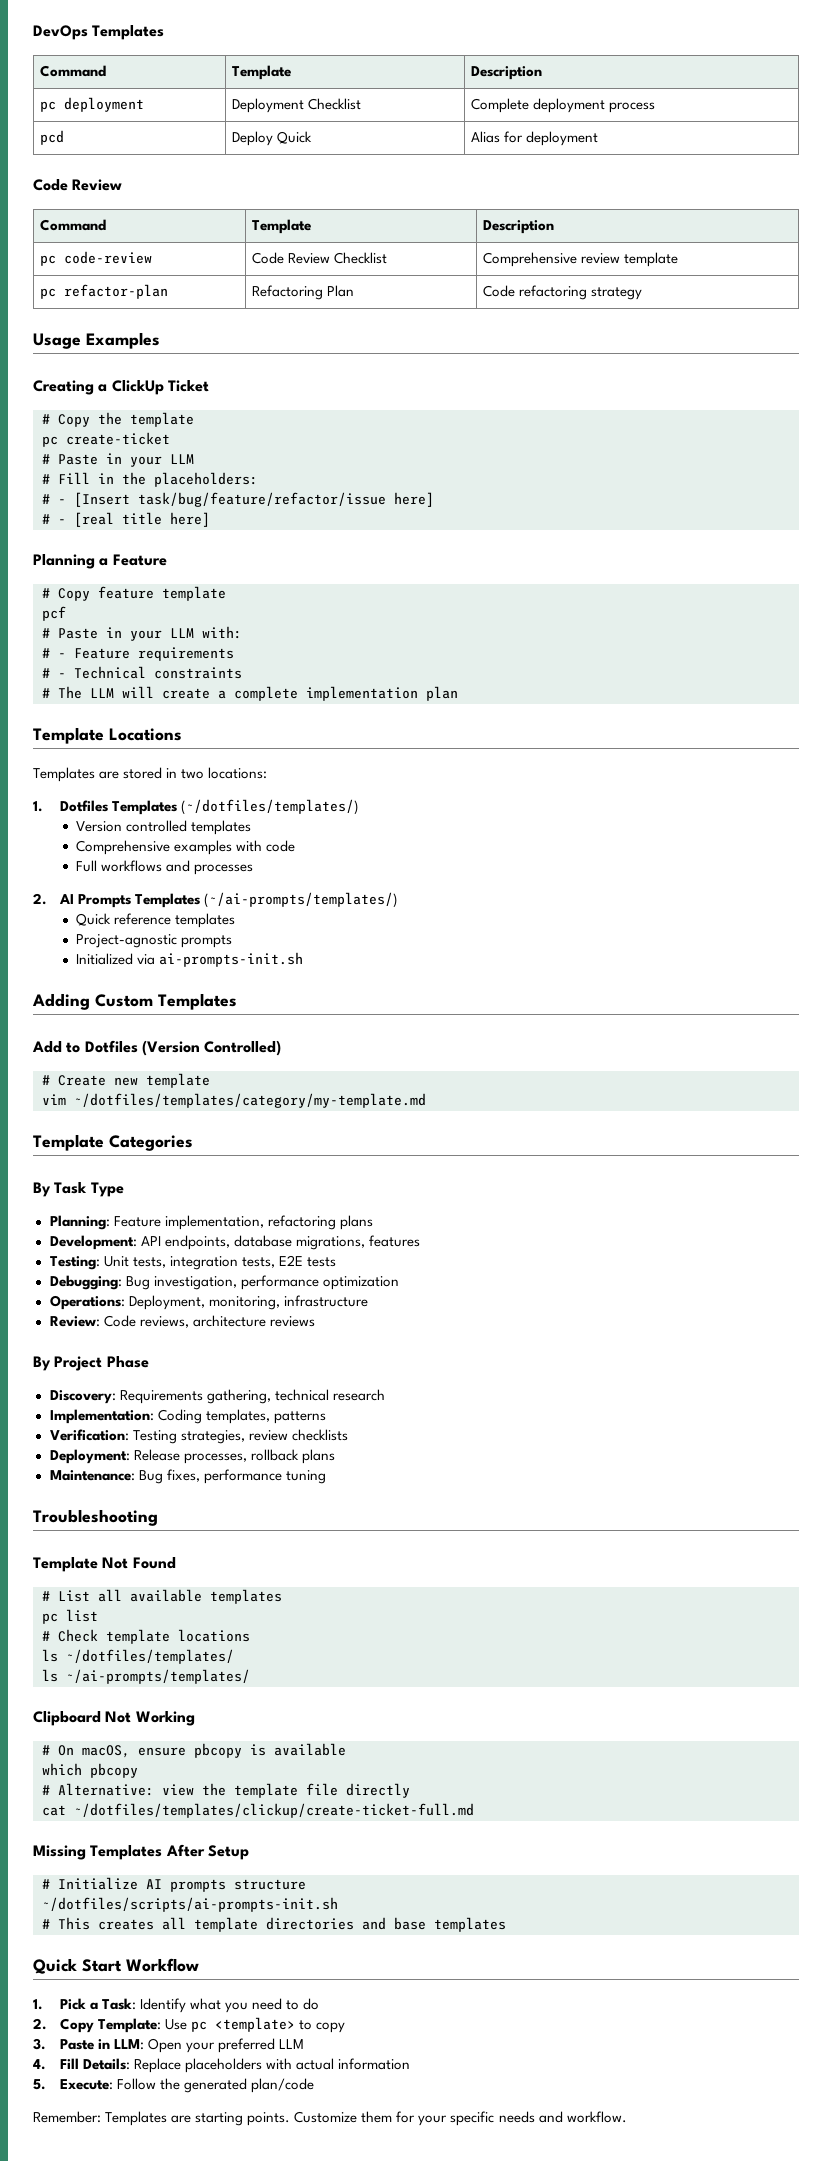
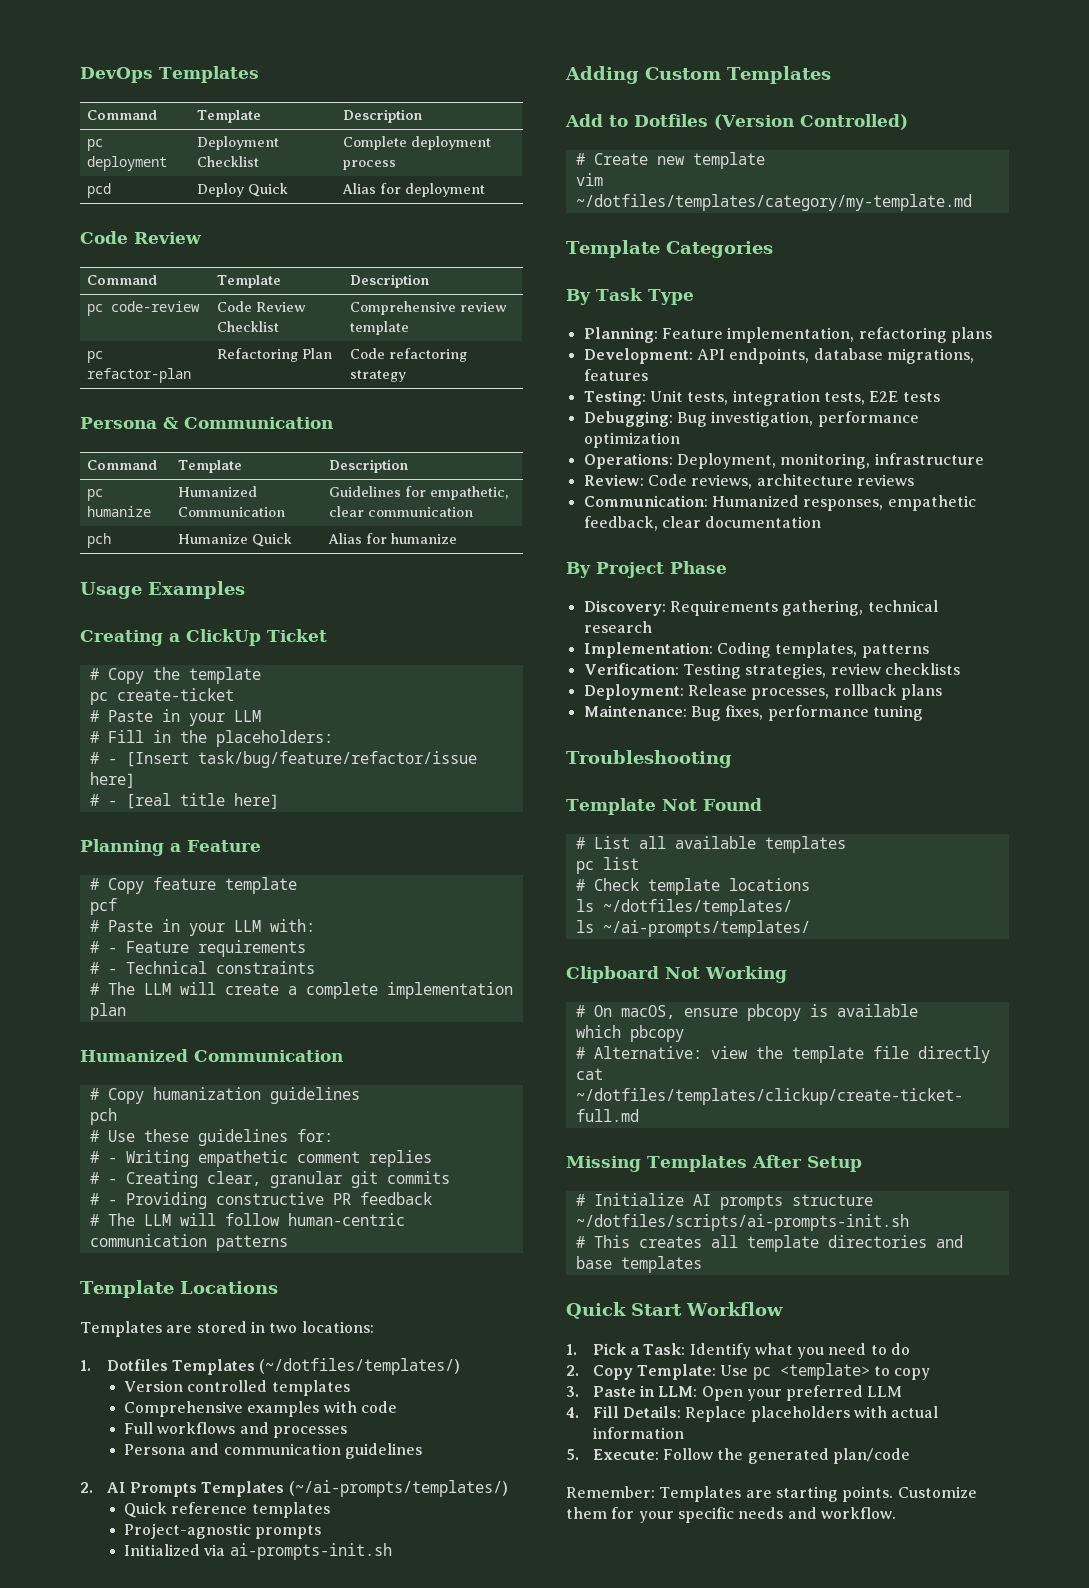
(643, 293) none -> [80,417,333,429] [87,460,158,470] [178,460,243,473] [329,459,409,473] [87,489,104,501] [87,506,152,517] [178,486,258,497] [178,507,286,517] [329,486,509,500] [329,506,474,517] [87,533,112,548] [178,533,293,547] [328,533,458,544] // Persona & Communication // Command | Template | Description // pc humanize | Humanized Communication | Guidelines for empathetic, clear communication // pch | Humanize Quick | Alias for humanize
(458, 693) none -> [80,1049,343,1062] [89,1087,360,1104] [89,1108,117,1125] [89,1129,333,1146] [89,1150,432,1167] [89,1171,450,1188] [89,1192,432,1209] [89,1213,405,1226] [89,1234,288,1251] // Humanized Communication // # Copy humanization guidelines // pch // # Use these guidelines for: // # - Writing empathetic comment replies // # - Creating clear, granular git commits // # - Providing constructive PR feedback // # The LLM will follow human-centric communication patterns
(254, 869) none -> [124,1443,423,1459] // Persona and communication guidelines
(315, 1321) none -> [583,495,976,511] [583,516,822,531] // Communication: Humanized responses, empathetic feedback, clear documentation

